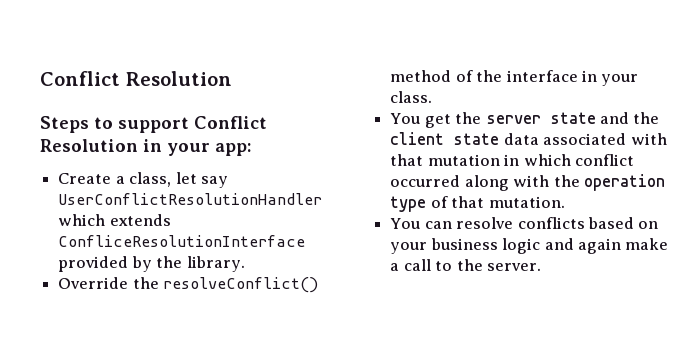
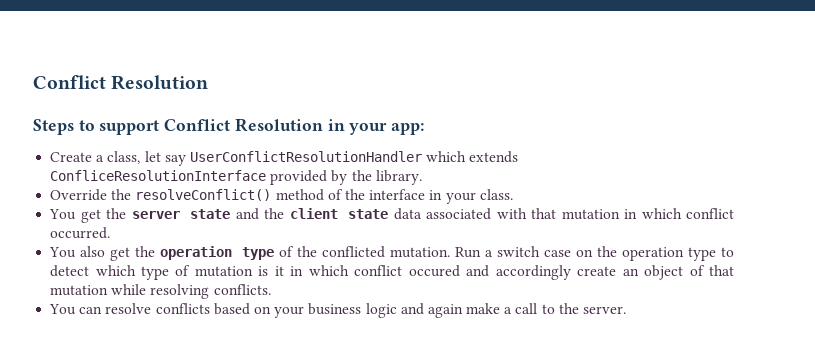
[390,174,665,191] [390,196,565,212] occurred along with the operation type of that mutation. -> [50,227,111,239] [49,246,734,261] [50,265,735,280] [50,284,271,299] occurred. // You also get the operation type of the conflicted mutation. Run a switch case on the operation type to detect which type of mutation is it in which conflict occured and accordingly create an object of that mutation while resolving conflicts.

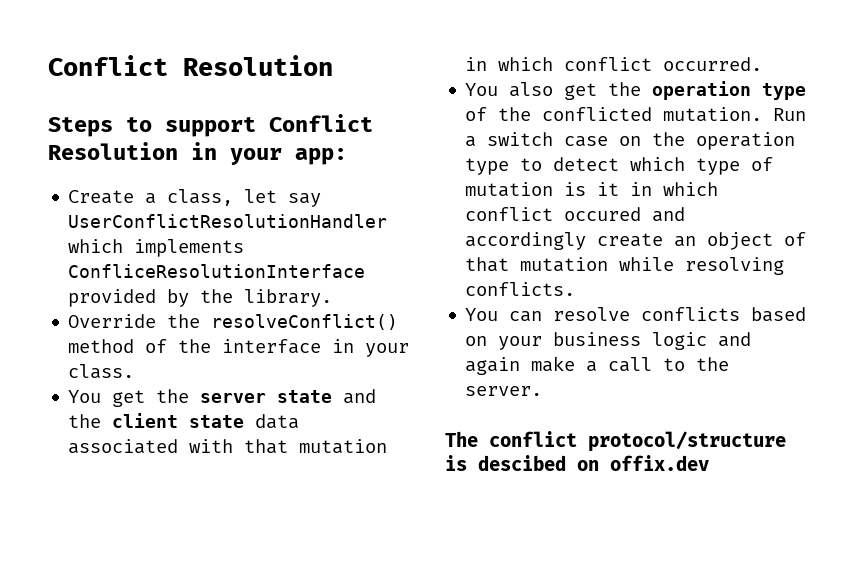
[469,151,519,163] extends -> [134,239,245,257] implements
(627, 310) none -> [445,431,786,452] [445,455,709,471] // The conflict protocol/structure is descibed on offix.dev

